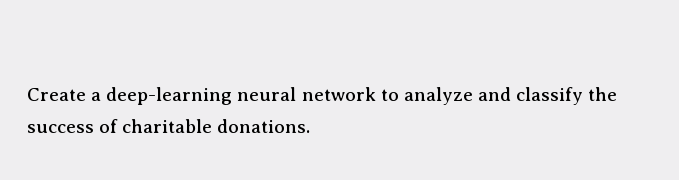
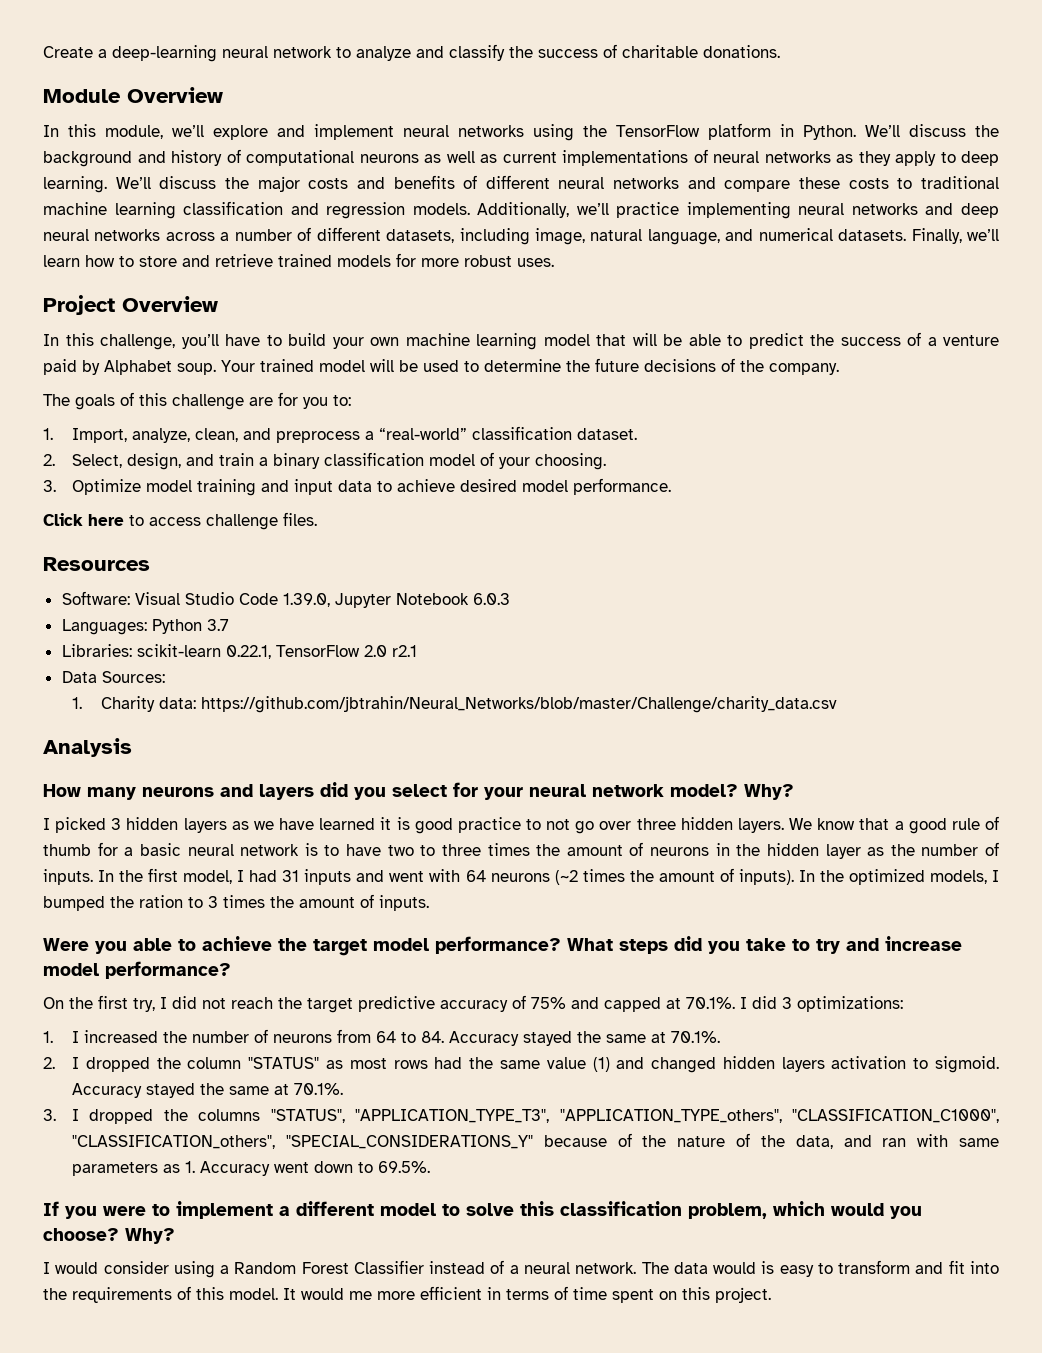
(311, 126) none -> [43,87,223,103] [43,123,999,141] [43,149,999,167] [43,175,999,193] [43,201,1000,219] [43,227,999,245] [43,253,554,267] [43,295,218,315] [43,332,999,350] [43,358,839,375] [43,392,351,410] [43,426,638,443] [43,452,607,470] [43,478,672,496] [43,512,317,530] [43,557,150,571] [61,591,510,608] [61,619,229,635] [61,644,417,659] [61,671,165,683] [72,696,838,713] [43,738,132,757] [43,782,794,800] [43,816,1000,834] [43,842,999,859] [43,868,999,885] [43,894,429,911] [43,936,962,956] [43,961,231,979] [43,995,903,1013] [43,1029,721,1046] [43,1056,999,1073] [72,1083,344,1098] [43,1109,999,1124] [72,1133,999,1149] [72,1161,431,1176] [43,1201,922,1219] [43,1228,175,1244] [43,1260,999,1278] [43,1286,771,1303] // Module Overview // In this module, we’ll explore and implement neural networks using the TensorFlow platform in Python. We’ll discuss the background and history of computational neurons as well as current implementations of neural networks as they apply to deep learning. We’ll discuss the major costs and benefits of different neural networks and compare these costs to traditional machine learning classification and regression models. Additionally, we’ll practice implementing neural networks and deep neural networks across a number of different datasets, including image, natural language, and numerical datasets. Finally, we’ll learn how to store and retrieve trained models for more robust uses. // Project Overview // In this challenge, you’ll have to build your own machine learning model that will be able to predict the success of a venture paid by Alphabet soup. Your trained model will be used to determine the future decisions of the company. // The goals of this challenge are for you to: // 1. Import, analyze, clean, and preprocess a “real-world” classification dataset. // 2. Select, design, and train a binary classification model of your choosing. // 3. Optimize model training and input data to achieve desired model performance. // Click here to access challenge files. // Resources // Software: Visual Studio Code 1.39.0, Jupyter Notebook 6.0.3 // Languages: Python 3.7 // Libraries: scikit-learn 0.22.1, TensorFlow 2.0 r2.1 // Data Sources: // 1. Charity data: https://github.com/jbtrahin/Neural_Networks/blob/master/Challenge/charity_data.csv // Analysis // How many neurons and layers did you select for your neural network model? Why? // I picked 3 hidden layers as we have learned it is good practice to not go over three hidden layers. We know that a good rule of thumb for a basic neural network is to have two to three times the amount of neurons in the hidden layer as the number of inputs. In the first model, I had 31 inputs and went with 64 neurons (~2 times the amount of inputs). In the optimized models, I bumped the ration to 3 times the amount of inputs. // Were you able to achieve the target model performance? What steps did you take to try and increase model performance? // On the first try, I did not reach the target predictive accuracy of 75% and capped at 70.1%. I did 3 optimizations: // 1. I increased the number of neurons from 64 to 84. Accuracy stayed the same at 70.1%. // 2. I dropped the column "STATUS" as most rows had the same value (1) and changed hidden layers activation to sigmoid. Accuracy stayed the same at 70.1%. // 3. I dropped the columns "STATUS", "APPLICATION_TYPE_T3", "APPLICATION_TYPE_others", "CLASSIFICATION_C1000", "CLASSIFICATION_others", "SPECIAL_CONSIDERATIONS_Y" because of the nature of the data, and ran with same parameters as 1. Accuracy went down to 69.5%. // If you were to implement a different model to solve this classification problem, which would you choose? Why? // I would consider using a Random Forest Classifier instead of a neural network. The data would is easy to transform and fit into the requirements of this model. It would me more efficient in terms of time spent on this project.

